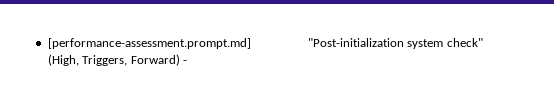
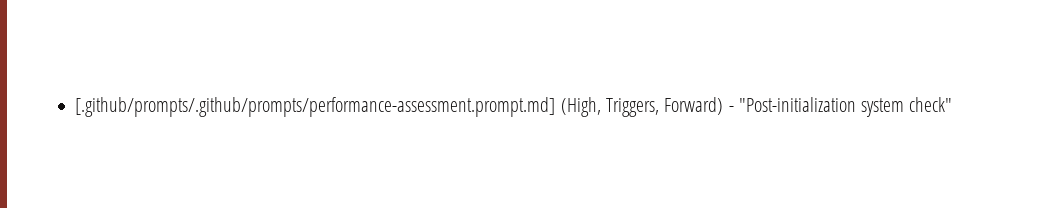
[47,38,251,49] [performance-assessment.prompt.md] -> [75,97,556,117] [.github/prompts/.github/prompts/performance-assessment.prompt.md]

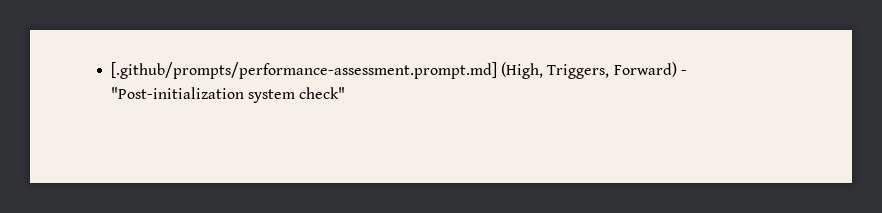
[75,97,556,117] [.github/prompts/.github/prompts/performance-assessment.prompt.md] -> [111,62,498,79] [.github/prompts/performance-assessment.prompt.md]

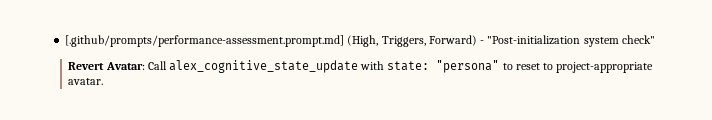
(346, 93) none -> [68,60,654,73] [68,78,104,85] // Revert Avatar: Call alex_cognitive_state_update with state: "persona" to reset to project-appropriate avatar.

